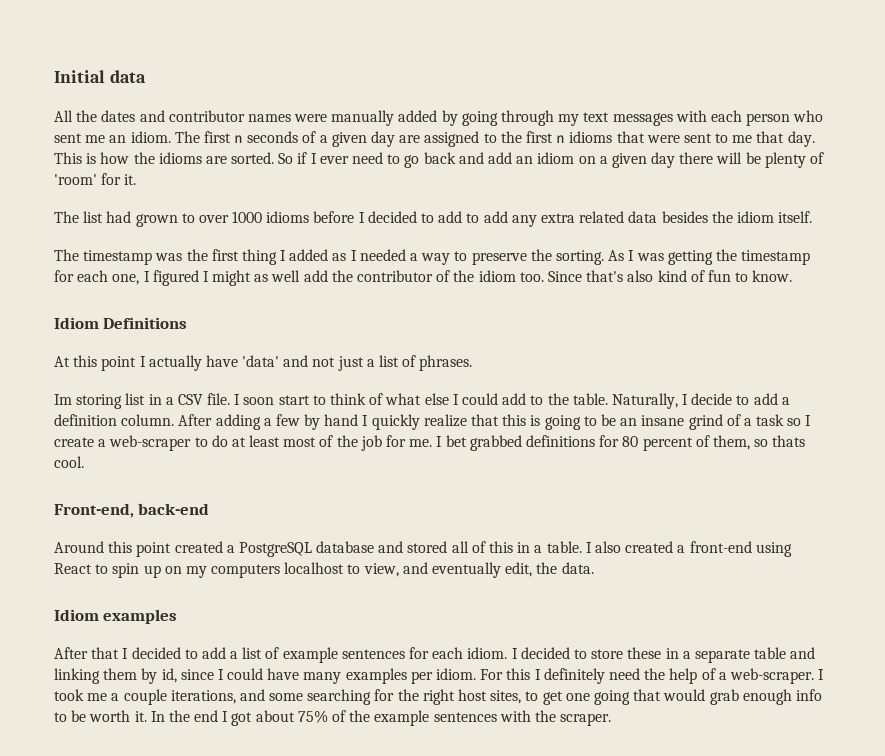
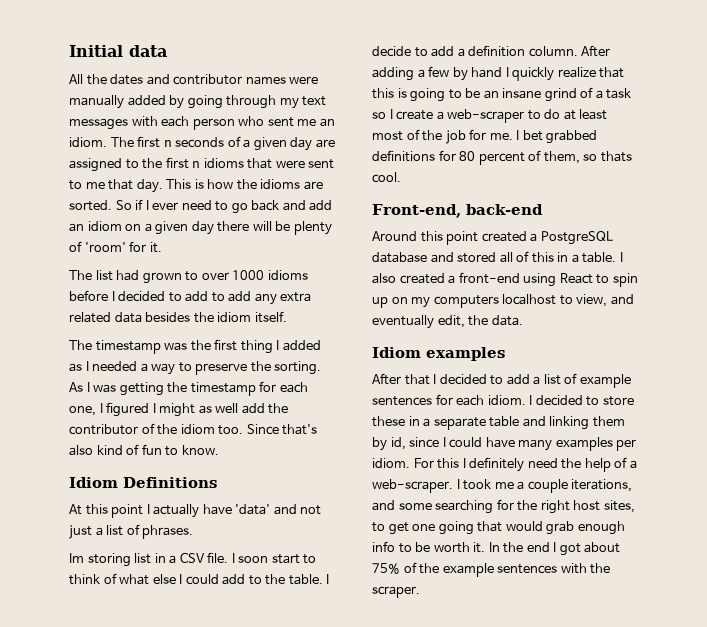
[611,393,678,409] Naturally, -> (323, 579) none

